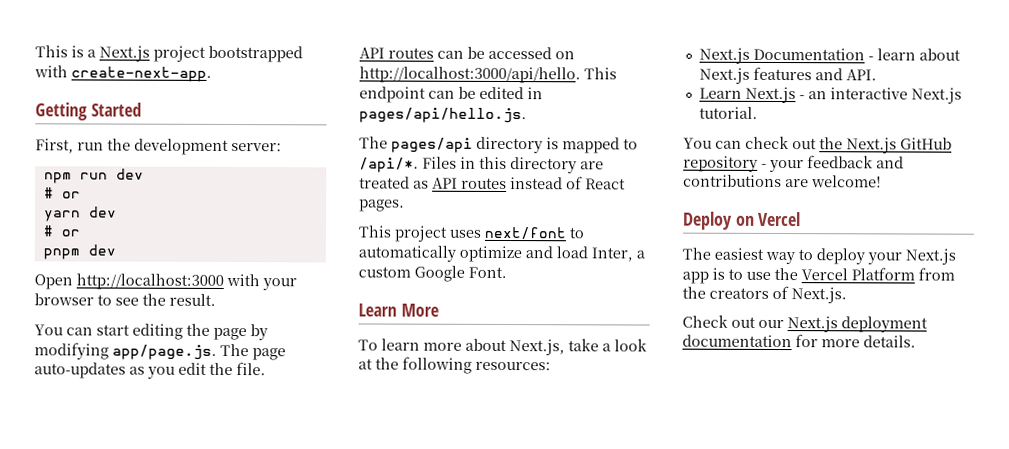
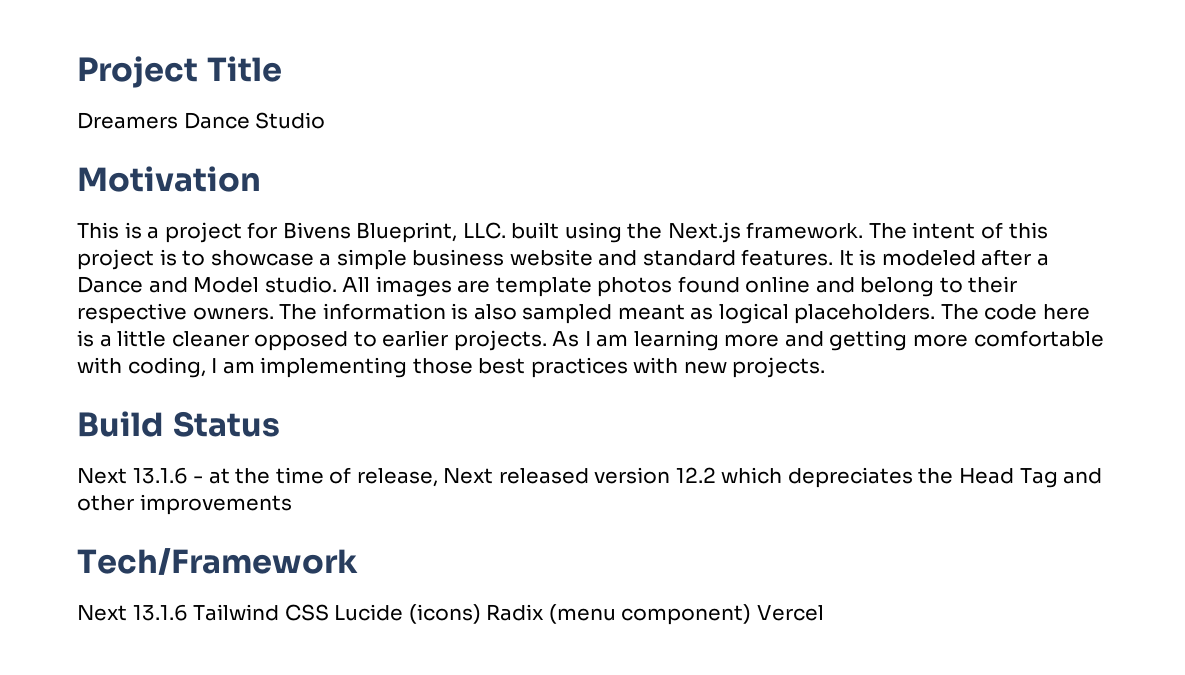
[35,45,303,63] [34,65,212,82] [35,102,142,121] [35,138,282,155] [43,168,144,184] [43,187,81,199] [43,206,117,222] [42,225,80,237] [42,244,116,260] [34,273,297,291] [34,293,216,306] [34,323,268,341] [34,342,286,361] [34,362,266,379] [359,46,575,60] [359,66,617,84] [359,86,543,103] [359,107,527,124] [359,136,638,154] [359,156,604,174] [359,176,626,190] [359,199,405,212] [358,225,584,242] [358,245,645,263] [358,265,507,282] [358,303,439,317] [358,338,647,356] [358,356,551,374] [698,47,961,64] [698,66,877,84] [698,86,962,104] [698,106,758,119] [683,135,952,154] [683,155,904,173] [683,174,881,188] [682,211,802,230] [682,247,956,265] [682,267,955,284] [682,285,847,304] [682,314,928,333] [682,334,916,348] This is a Next.js project bootstrapped with create-next-app. // Getting Started // First, run the development server: // npm run dev // # or // yarn dev // # or // pnpm dev // Open http://localhost:3000 with your browser to see the result. // You can start editing the page by modifying app/page.js. The page auto-updates as you edit the file. // API routes can be accessed on http://localhost:3000/api/hello. This endpoint can be edited in pages/api/hello.js. // The pages/api directory is mapped to /api/*. Files in this directory are treated as API routes instead of React pages. // This project uses next/font to automatically optimize and load Inter, a custom Google Font. // Learn More // To learn more about Next.js, take a look at the following resources: // Next.js Documentation - learn about Next.js features and API. // Learn Next.js - an interactive Next.js tutorial. // You can check out the Next.js GitHub repository - your feedback and contributions are welcome! // Deploy on Vercel // The easiest way to deploy your Next.js app is to use the Vercel Platform from the creators of Next.js. // Check out our Next.js deployment documentation for more details. -> [77,56,282,88] [77,112,326,129] [77,166,261,192] [77,222,1048,243] [77,249,1050,270] [77,276,1018,297] [77,303,1090,324] [77,330,1104,351] [77,357,826,378] [77,411,280,437] [77,467,1103,488] [77,494,292,515] [77,548,358,575] [77,604,824,625] Project Title // Dreamers Dance Studio // Motivation // This is a project for Bivens Blueprint, LLC. built using the Next.js framework. The intent of this project is to showcase a simple business website and standard features. It is modeled after a Dance and Model studio. All images are template photos found online and belong to their respective owners. The information is also sampled meant as logical placeholders. The code here is a little cleaner opposed to earlier projects. As I am learning more and getting more comfortable with coding, I am implementing those best practices with new projects. // Build Status // Next 13.1.6 - at the time of release, Next released version 12.2 which depreciates the Head Tag and other improvements // Tech/Framework // Next 13.1.6 Tailwind CSS Lucide (icons) Radix (menu component) Vercel

